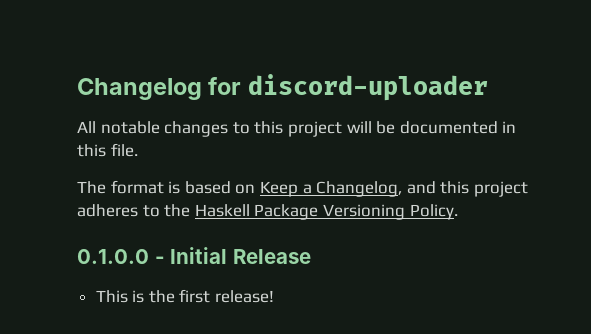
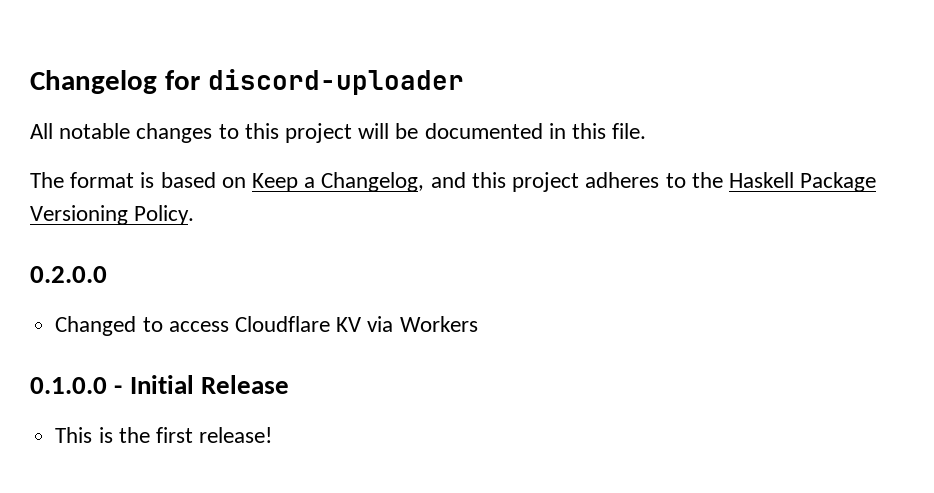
(458, 212) none -> [30,266,107,283] [55,316,478,336] // 0.2.0.0 // Changed to access Cloudflare KV via Workers

